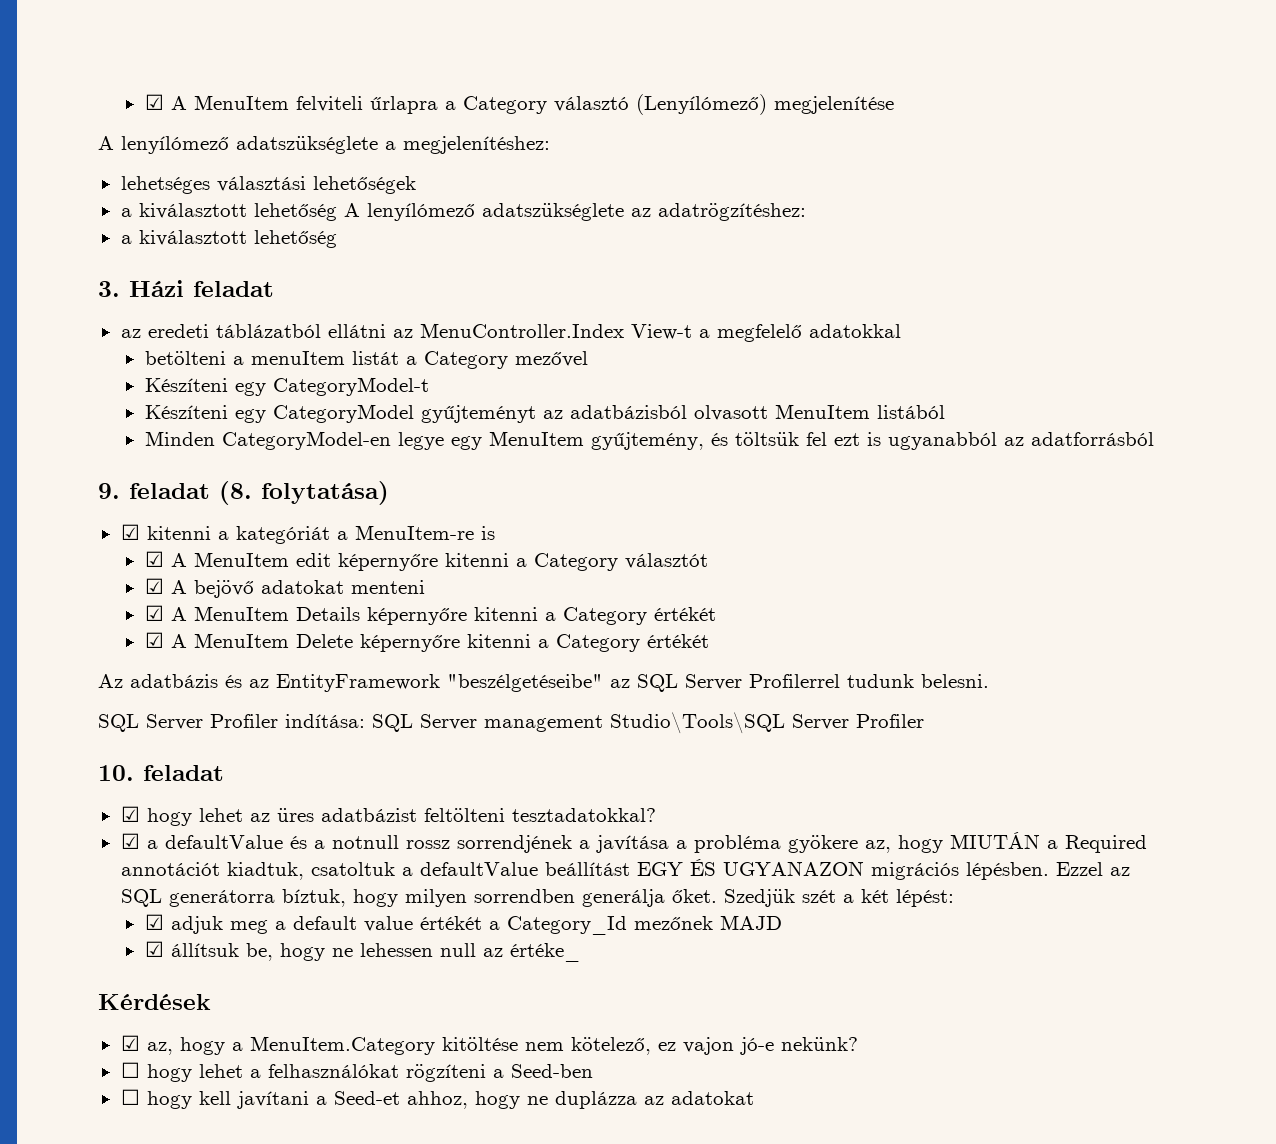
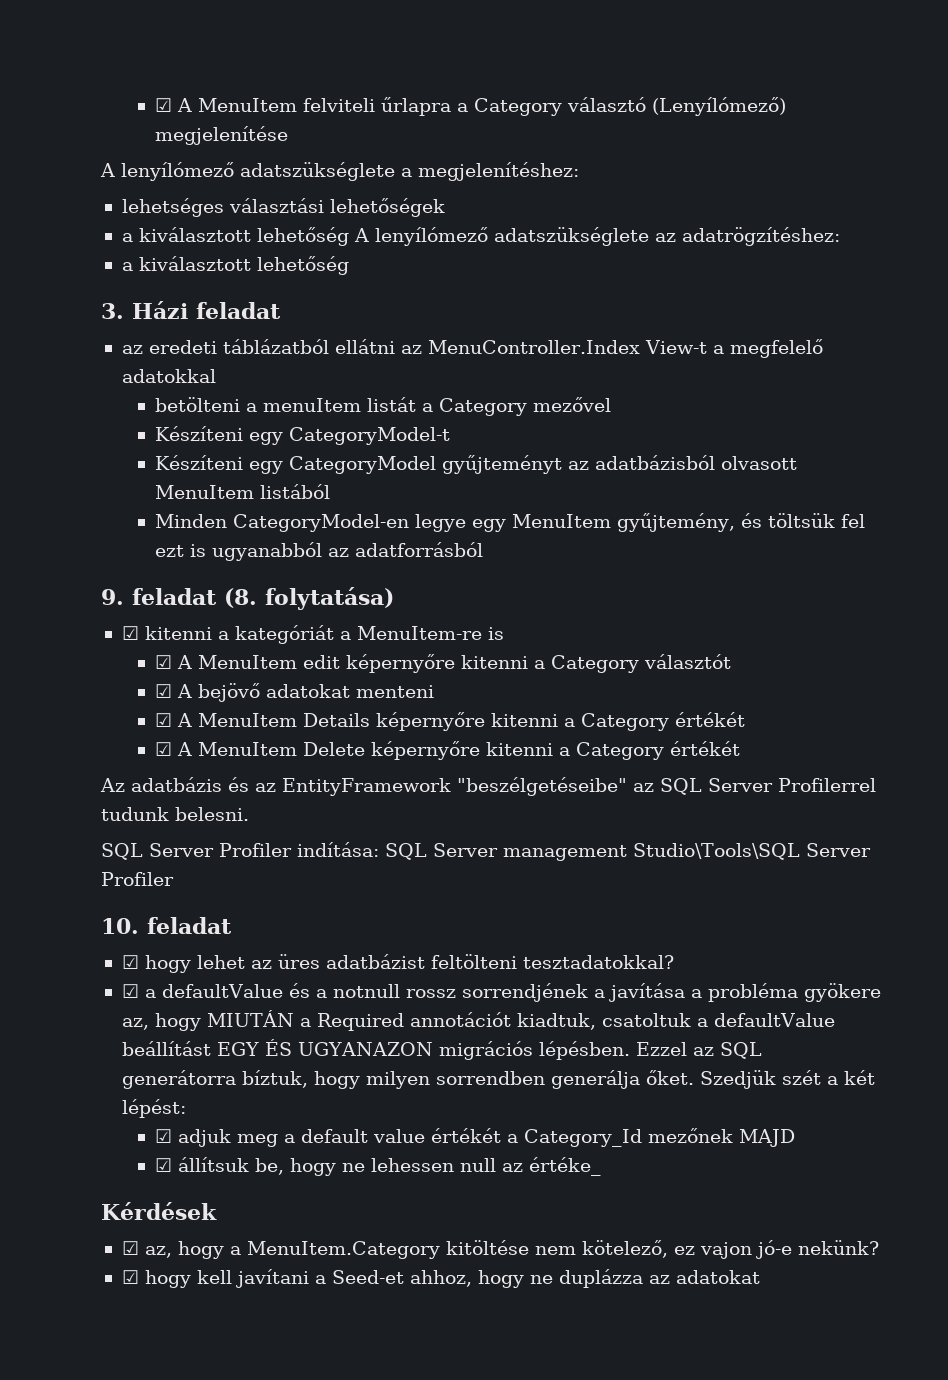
[120,1062,593,1082] [120,1089,140,1105] ☐ hogy lehet a felhasználókat rögzíteni a Seed-ben // ☐ -> [121,1270,139,1284] ☑

